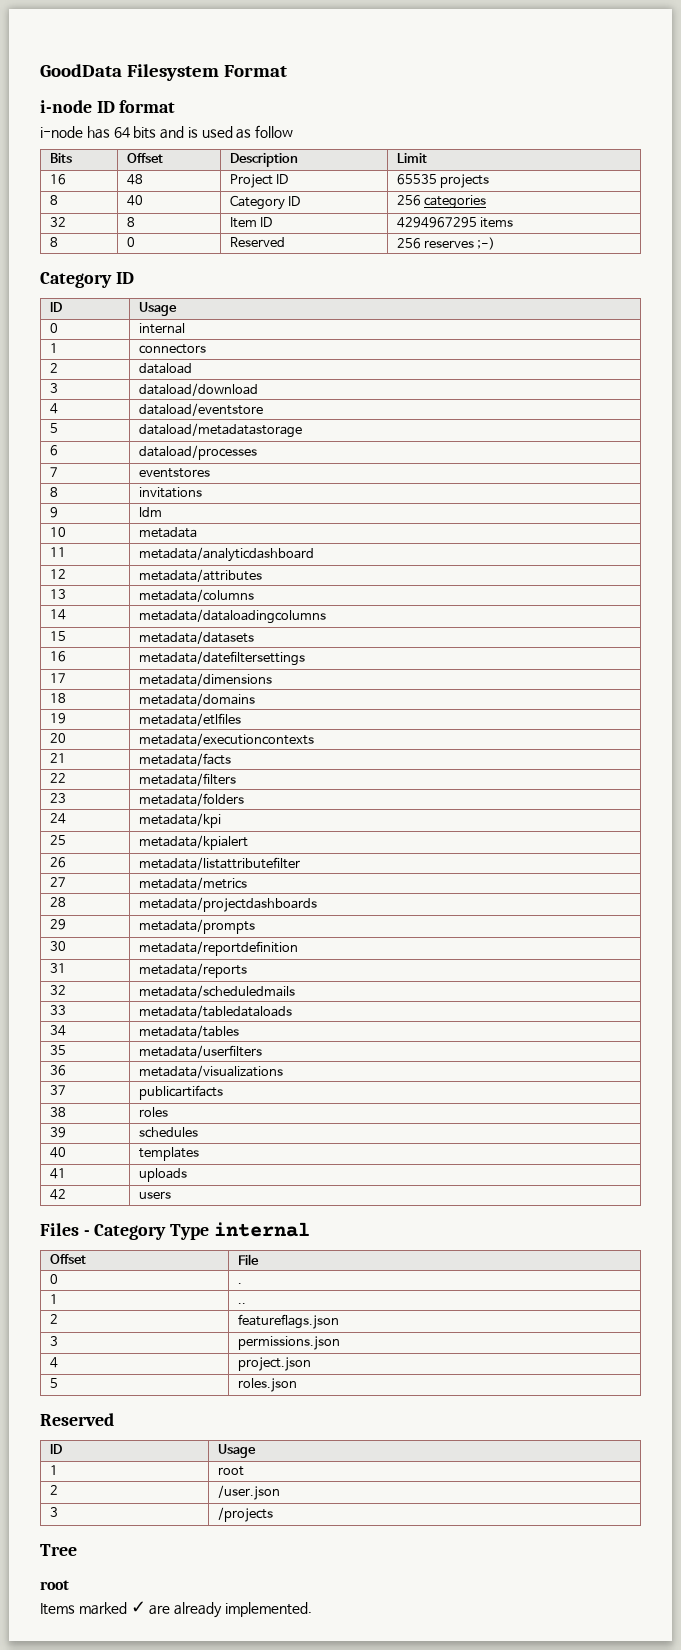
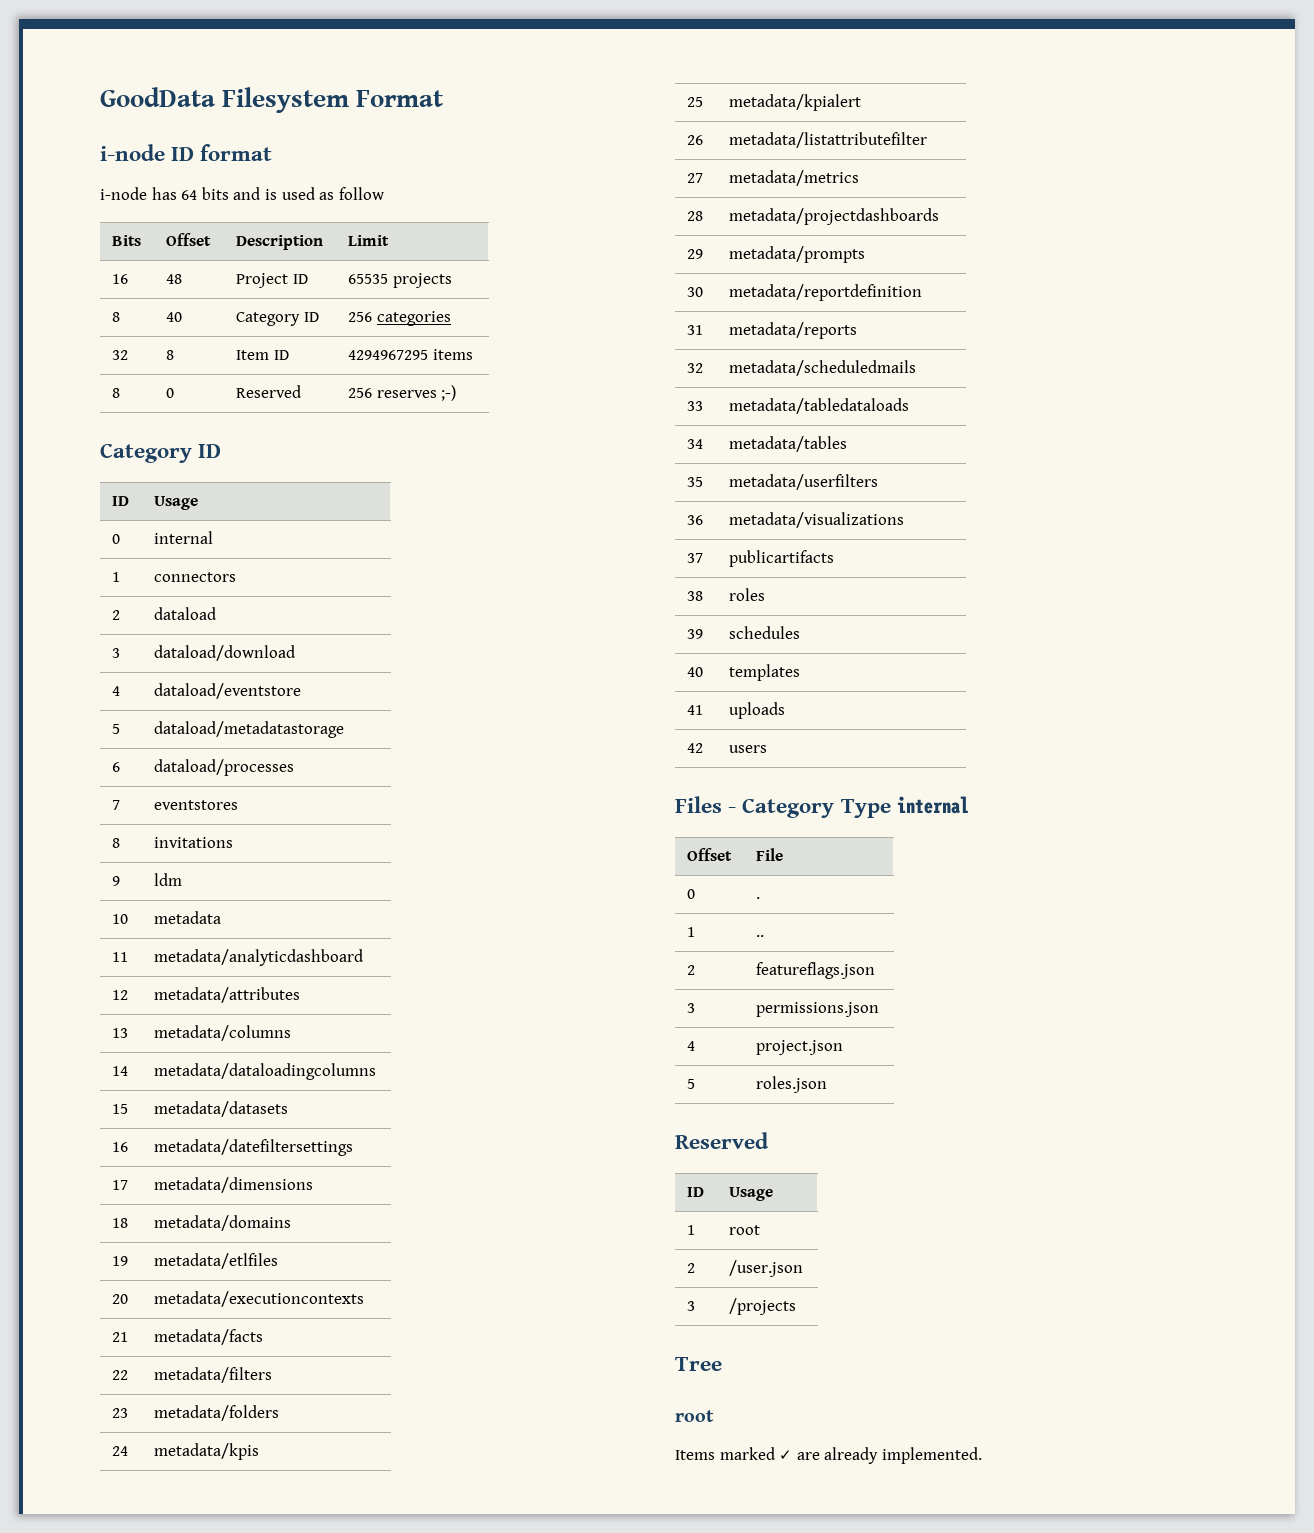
[138,813,221,828] metadata/kpi -> [154,1443,260,1460] metadata/kpis

